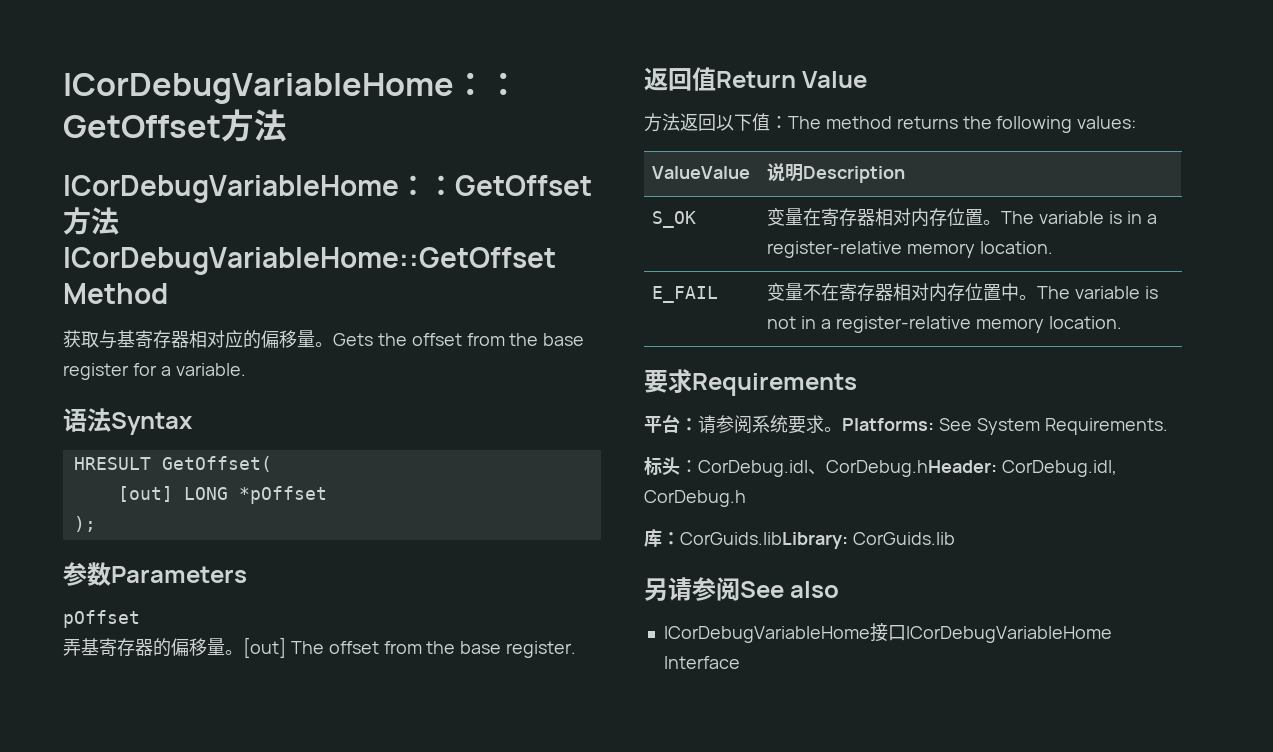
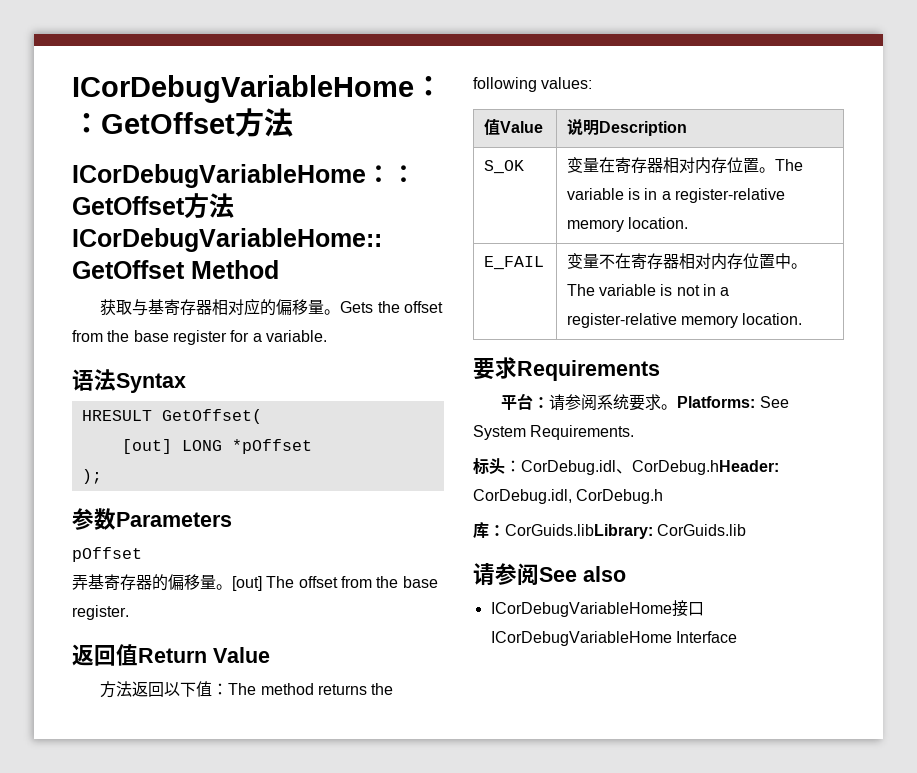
[652,166,751,179] ValueValue -> [483,119,543,135] 值Value
[644,578,668,601] 另 -> (747, 530) none

